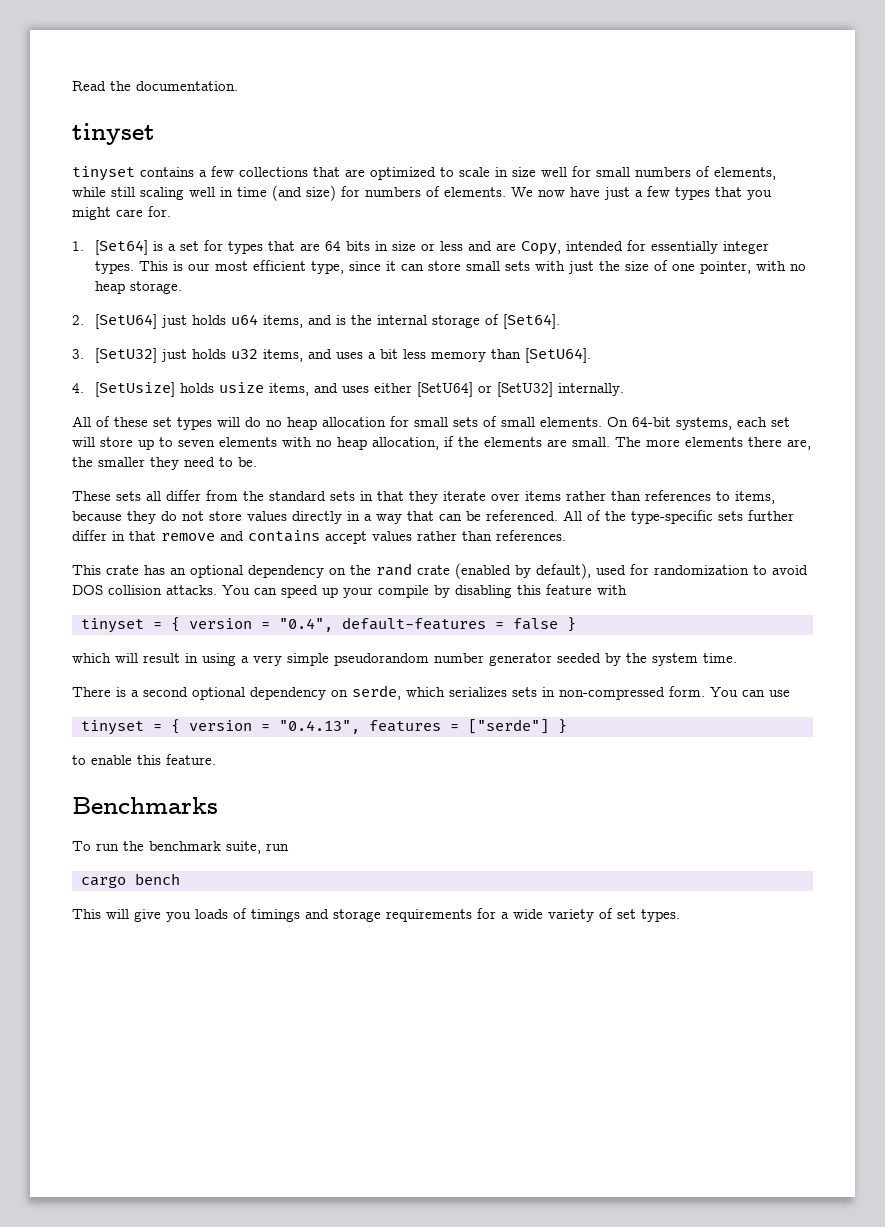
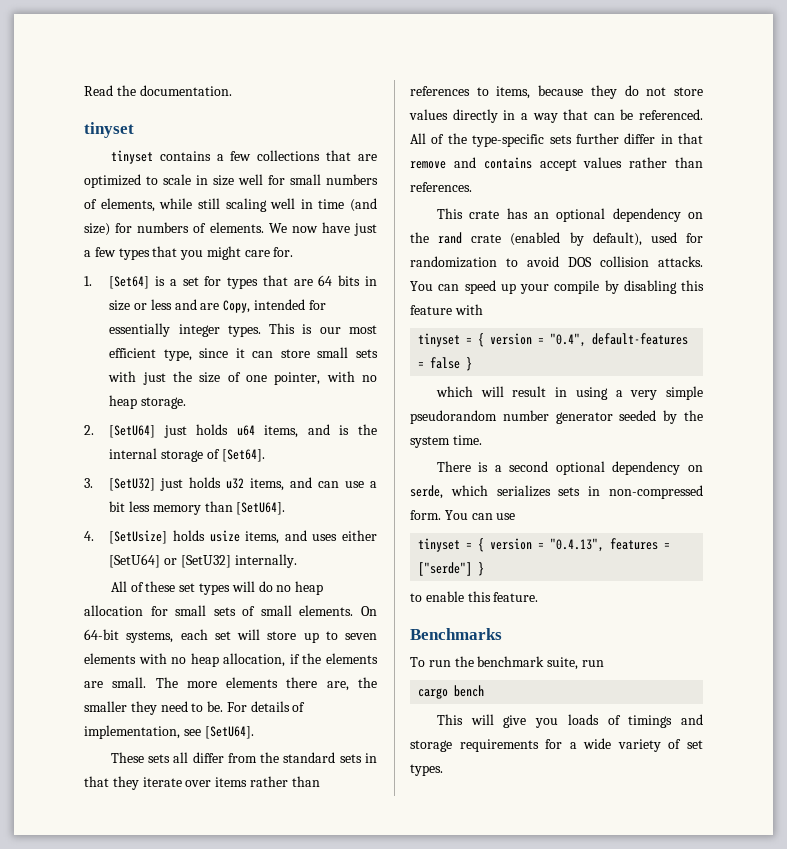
[336,352,364,359] uses -> [318,481,365,488] can use
(257, 462) none -> [226,701,306,712] [84,725,254,739] For details of implementation, see [SetU64].

